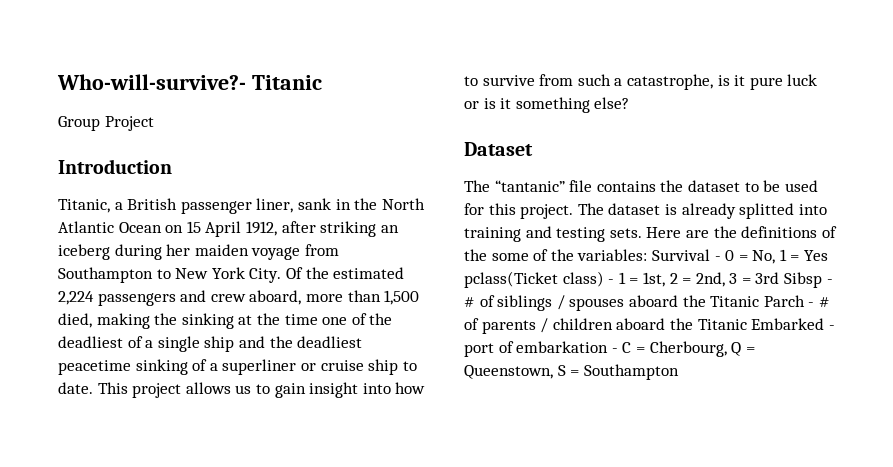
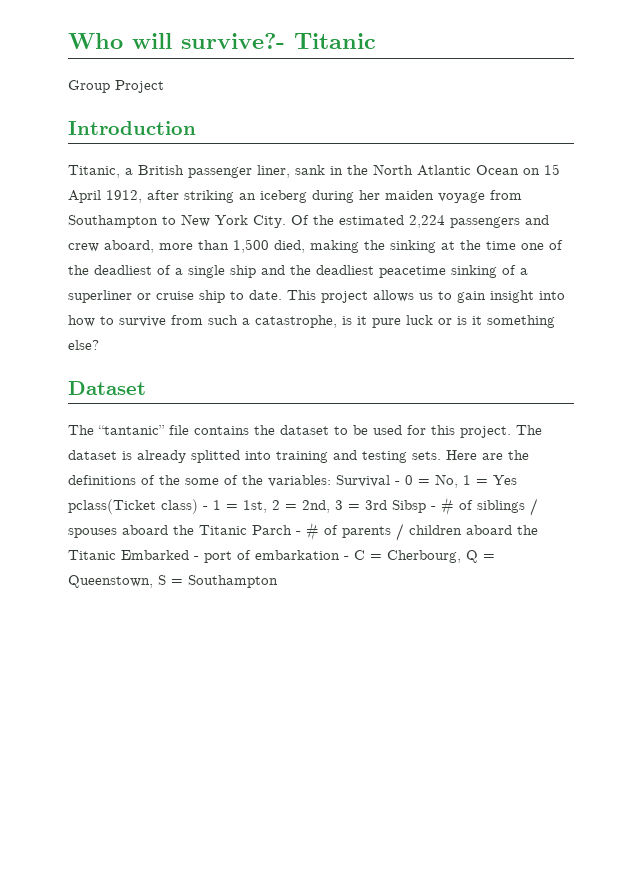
[57,74,246,90] Who-will-survive?- -> [68,33,285,49] Who will survive?-

